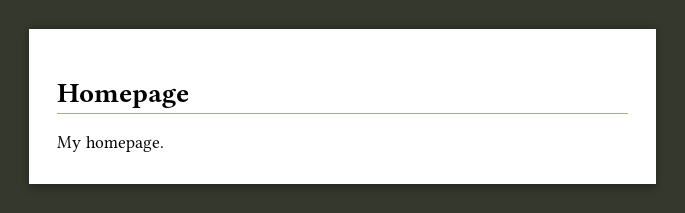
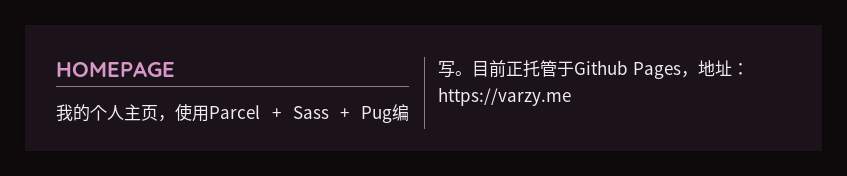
[57,84,189,108] [57,136,164,152] Homepage // My homepage. -> [56,61,175,77] [56,103,409,123] [438,60,749,79] [438,87,571,106] HOMEPAGE // 我的个人主页，使用Parcel + Sass + Pug编写。目前正托管于Github Pages，地址：https://varzy.me

